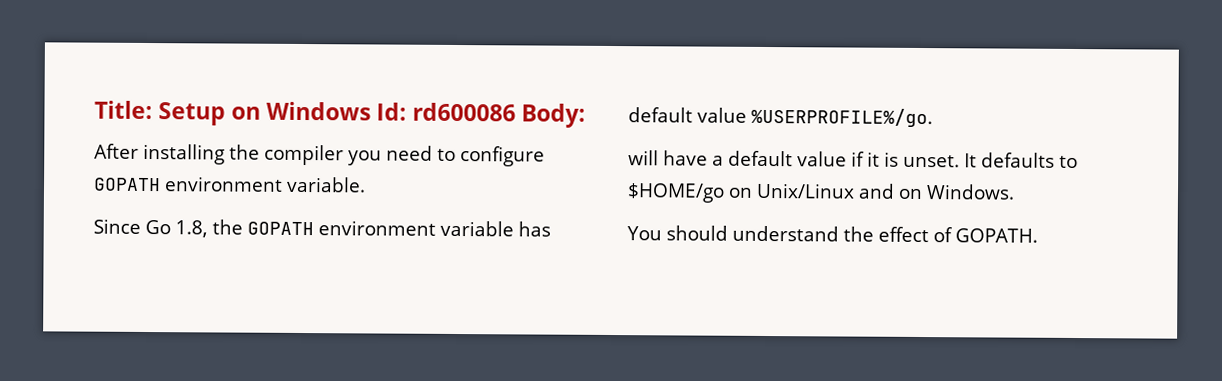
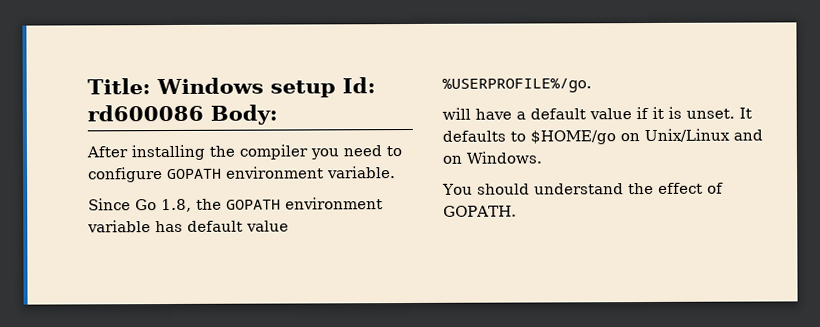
[158,101,372,126] Setup on Windows -> [156,77,336,98] Windows setup

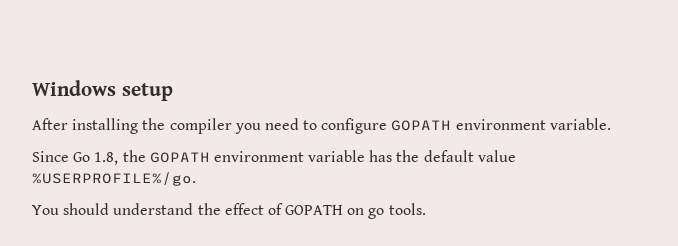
[87,78,151,95] Title: -> (32, 88) none
[342,77,376,94] [87,104,278,125] Id: rd600086 Body: -> (173, 92) none
(183, 226) none -> [396,150,420,162] the
[442,106,752,120] [442,128,763,145] [442,151,543,164] // will have a default value if it is unset. It defaults to $HOME/go on Unix/Linux and on Windows. -> (196, 179) none
[443,205,517,217] GOPATH. -> [285,203,426,219] GOPATH on go tools.

